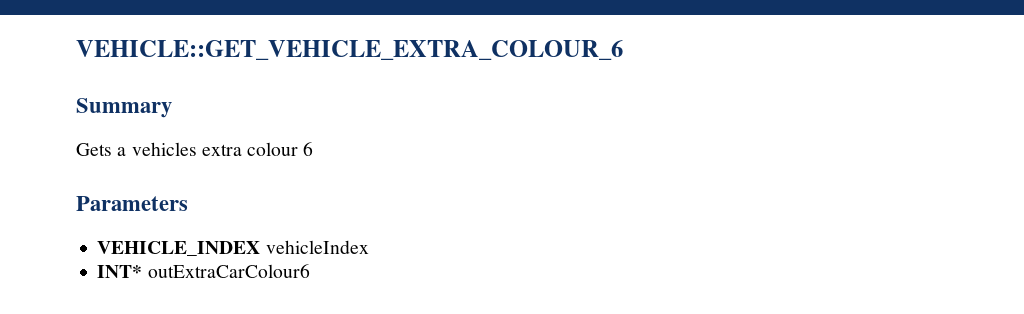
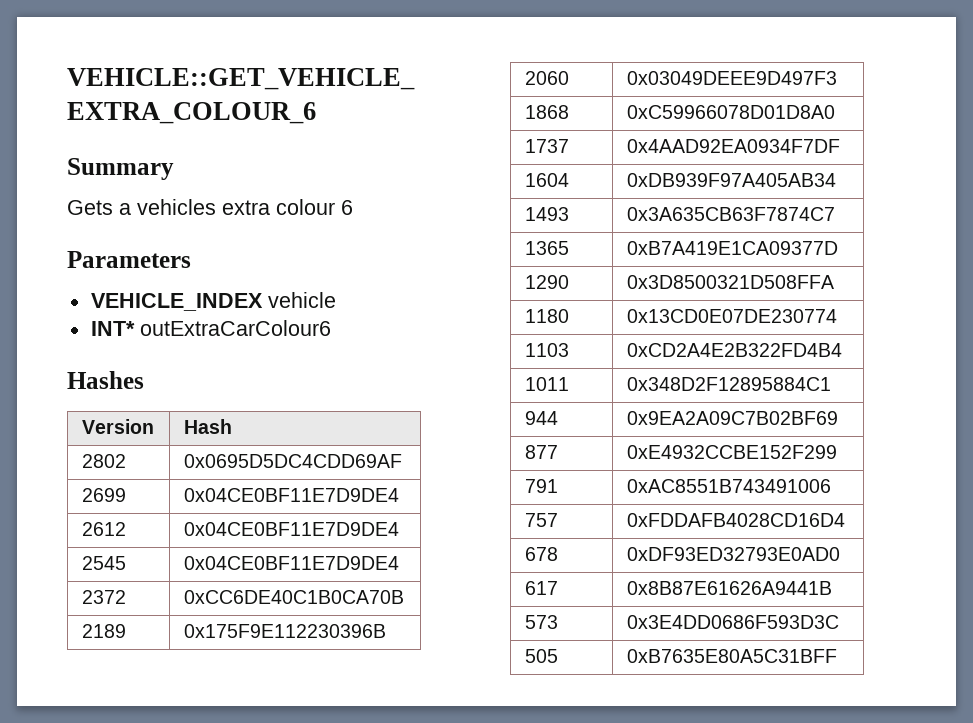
[265,240,369,254] vehicleIndex -> [267,292,336,308] vehicle
(310, 271) none -> [67,371,144,389] [81,419,154,434] [183,419,232,434] [81,454,126,468] [183,454,402,468] [81,488,126,502] [183,488,399,502] [81,522,126,536] [183,522,399,536] [81,556,126,570] [183,556,399,570] [81,590,126,604] [183,590,404,604] [81,624,126,638] [183,624,386,638] [524,71,569,85] [626,71,837,85] [524,105,569,119] [626,105,835,119] [524,139,569,153] [626,139,840,153] [524,173,569,187] [626,173,836,187] [524,207,569,221] [626,207,835,221] [524,241,569,255] [626,241,838,255] [524,275,569,289] [626,275,834,289] [524,309,569,323] [626,309,837,323] [524,343,569,357] [626,343,842,357] [524,377,569,391] [626,377,831,391] [524,411,558,425] [626,411,838,425] [524,445,558,459] [626,445,837,459] [524,479,558,493] [626,479,831,493] [524,513,558,527] [626,513,845,527] [524,547,558,561] [626,547,840,561] [524,581,558,595] [626,581,832,595] [524,615,558,629] [626,615,839,629] [524,649,558,663] [626,649,837,663] // Hashes // Version | Hash // 2802 | 0x0695D5DC4CDD69AF // 2699 | 0x04CE0BF11E7D9DE4 // 2612 | 0x04CE0BF11E7D9DE4 // 2545 | 0x04CE0BF11E7D9DE4 // 2372 | 0xCC6DE40C1B0CA70B // 2189 | 0x175F9E112230396B // 2060 | 0x03049DEEE9D497F3 // 1868 | 0xC59966078D01D8A0 // 1737 | 0x4AAD92EA0934F7DF // 1604 | 0xDB939F97A405AB34 // 1493 | 0x3A635CB63F7874C7 // 1365 | 0xB7A419E1CA09377D // 1290 | 0x3D8500321D508FFA // 1180 | 0x13CD0E07DE230774 // 1103 | 0xCD2A4E2B322FD4B4 // 1011 | 0x348D2F12895884C1 // 944 | 0x9EA2A09C7B02BF69 // 877 | 0xE4932CCBE152F299 // 791 | 0xAC8551B743491006 // 757 | 0xFDDAFB4028CD16D4 // 678 | 0xDF93ED32793E0AD0 // 617 | 0x8B87E61626A9441B // 573 | 0x3E4DD0686F593D3C // 505 | 0xB7635E80A5C31BFF

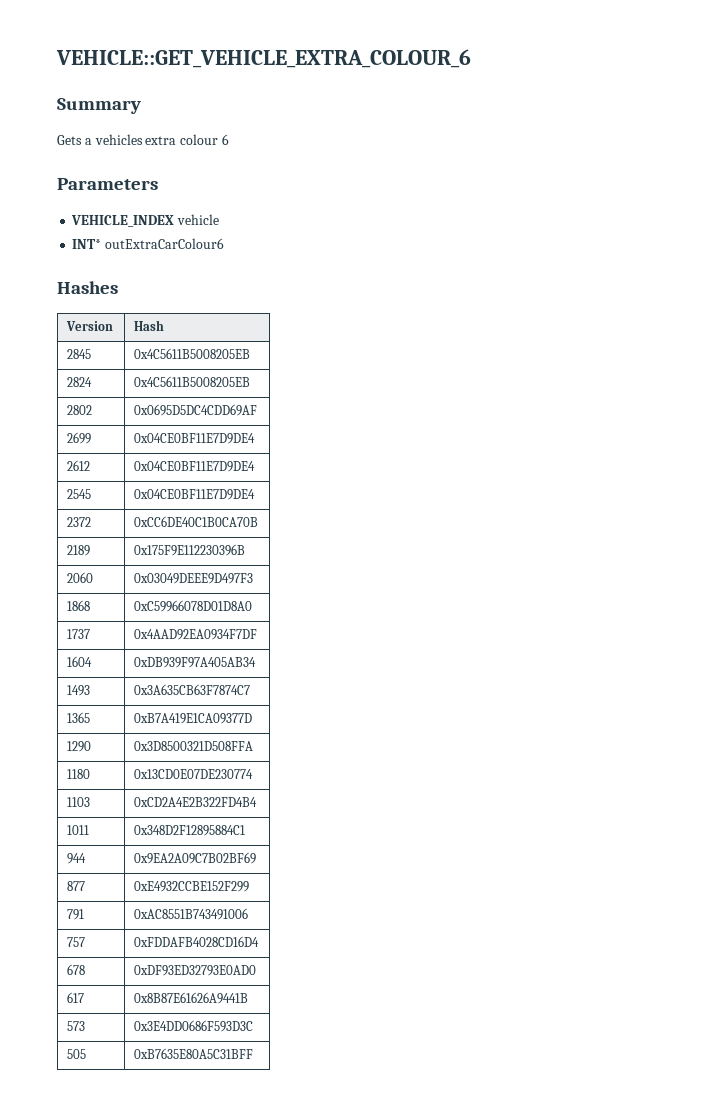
(232, 426) none -> [67,349,92,359] [134,348,251,359] [67,377,93,387] [134,376,251,387] // 2845 | 0x4C5611B5008205EB // 2824 | 0x4C5611B5008205EB

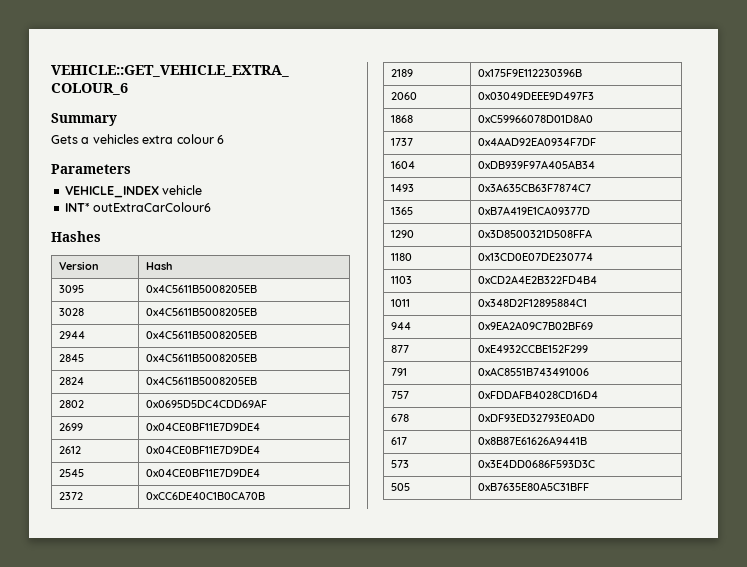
(165, 325) none -> [59,285,85,293] [146,285,258,293] [59,308,85,316] [146,308,258,316] [59,331,86,339] [146,331,258,339] // 3095 | 0x4C5611B5008205EB // 3028 | 0x4C5611B5008205EB // 2944 | 0x4C5611B5008205EB

